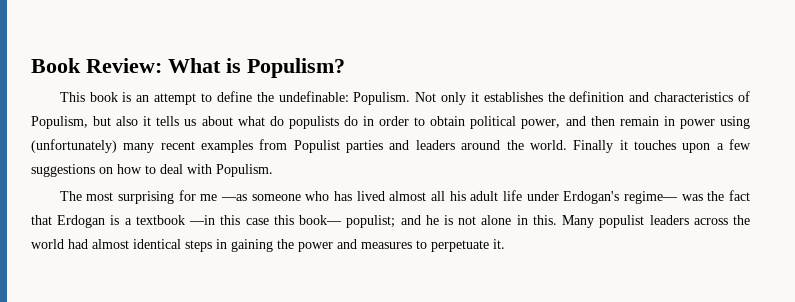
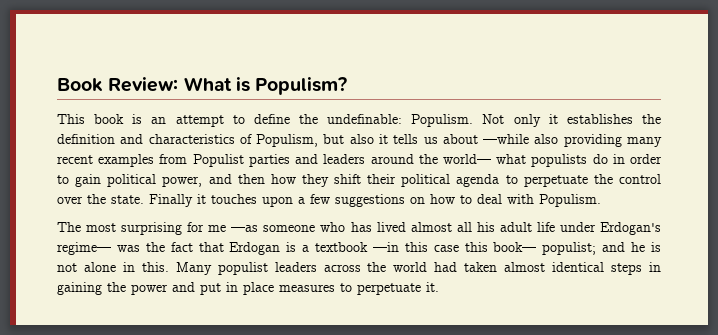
[237,116,750,129] [31,139,117,153] what do populists do in order to obtain political power, and then remain in power using (unfortunately) -> [483,134,622,147] —while also providing
[529,140,567,150] world. -> [442,154,662,167] [57,174,661,187] [57,194,144,204] world— what populists do in order to gain political power, and then how they shift their political agenda to perpetuate the control over the state.
(88, 244) none -> [464,262,498,272] taken
(357, 244) none -> [200,282,274,295] put in place

